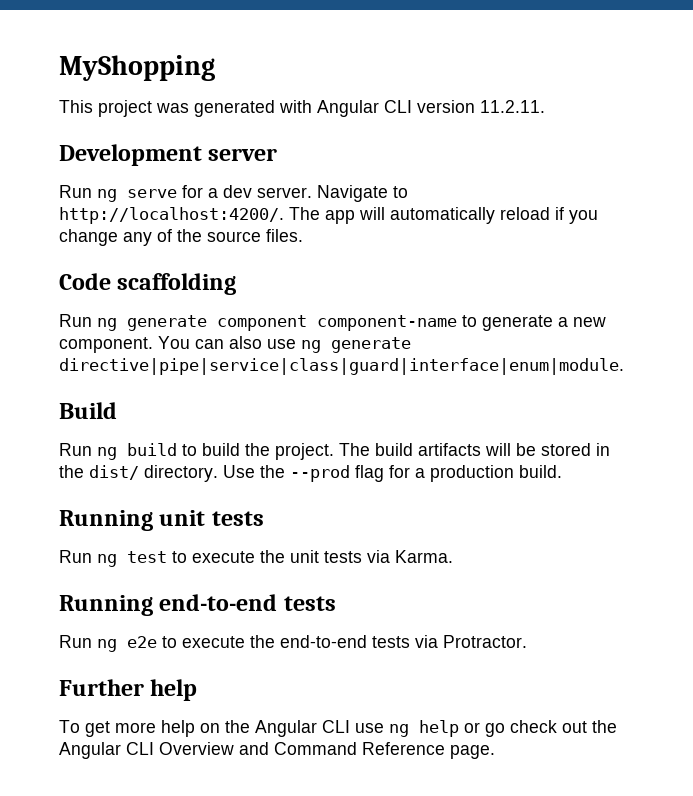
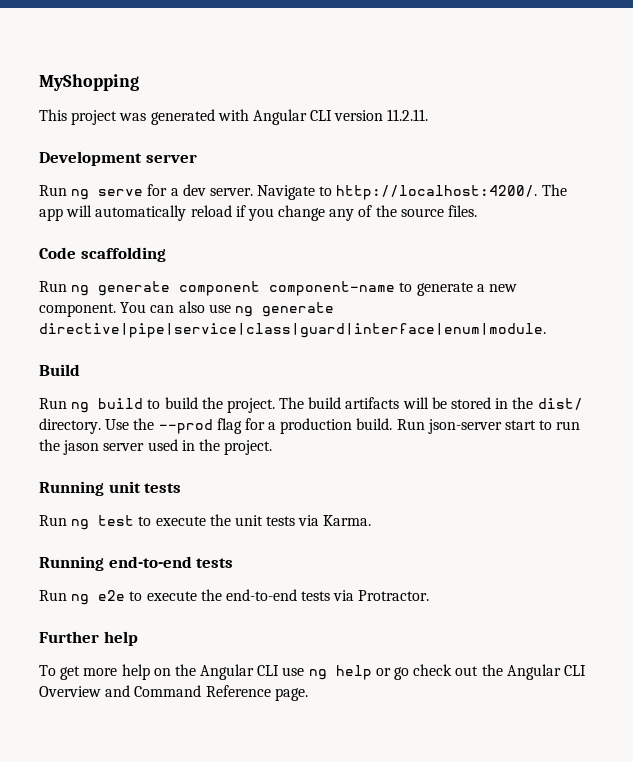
(562, 471) none -> [396,419,581,434] [39,439,273,455] Run json-server start to run the jason server used in the project.

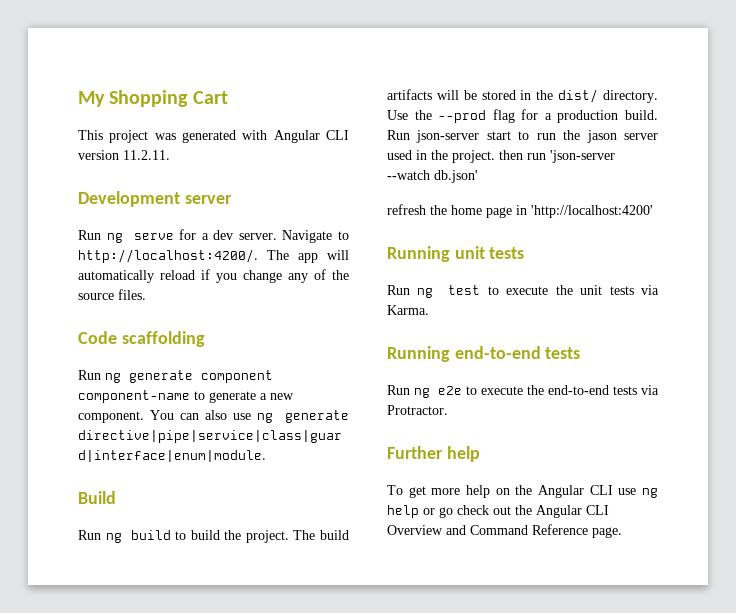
[39,74,139,91] MyShopping -> [78,90,228,107] My Shopping Cart
(273, 447) none -> [499,150,615,163] [387,170,478,183] [387,204,653,218] then run 'json-server --watch db.json' // refresh the home page in 'http://localhost:4200'

